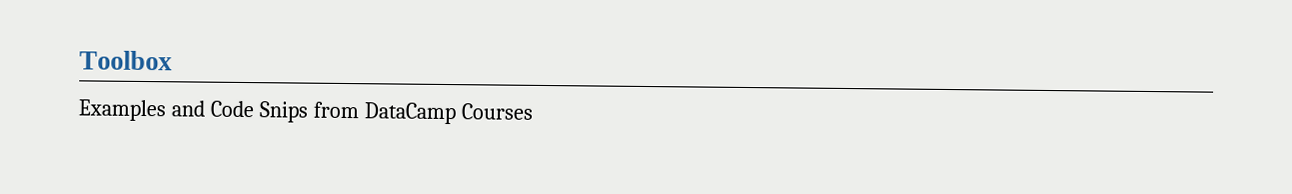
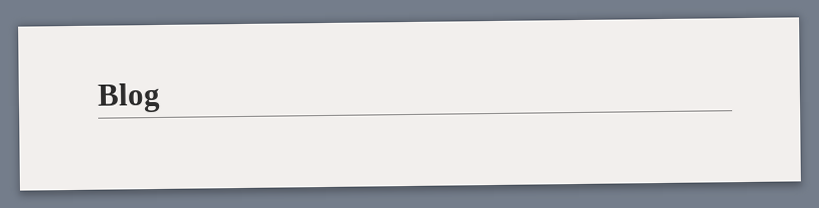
[79,50,173,71] [78,99,533,125] Toolbox // Examples and Code Snips from DataCamp Courses -> [97,82,161,113] Blog

